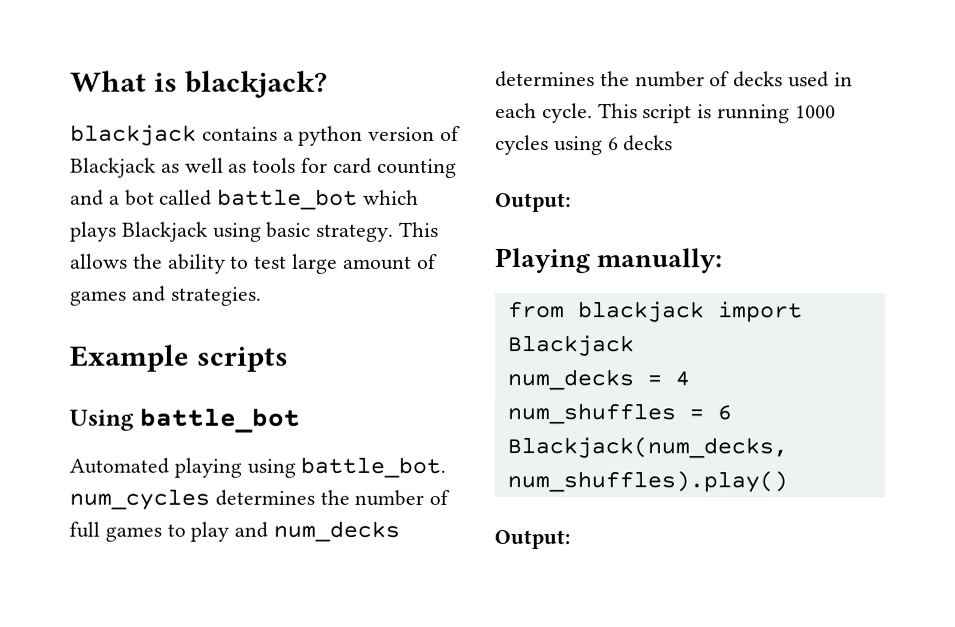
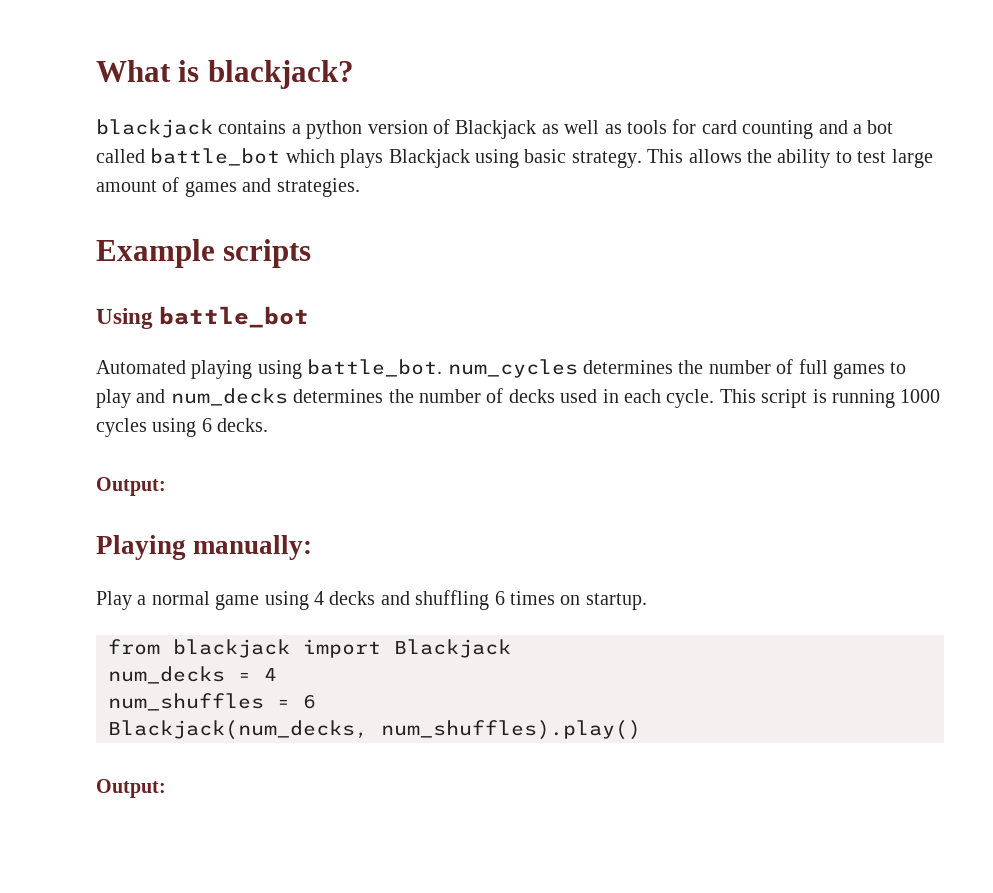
[623,135,674,152] decks -> [217,418,269,432] decks.
(724, 261) none -> [96,590,647,610] // Play a normal game using 4 decks and shuffling 6 times on startup.

